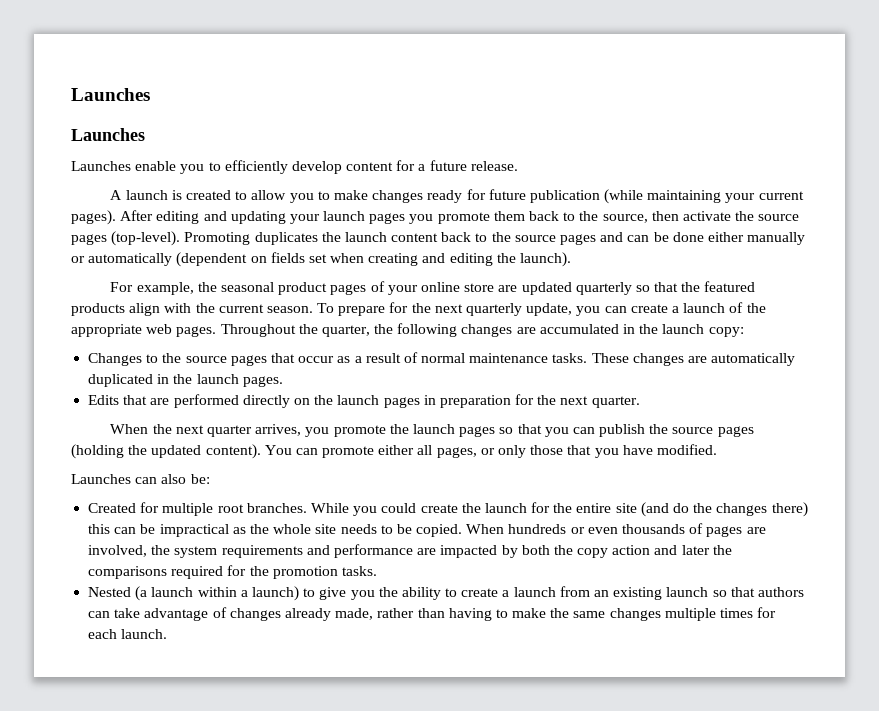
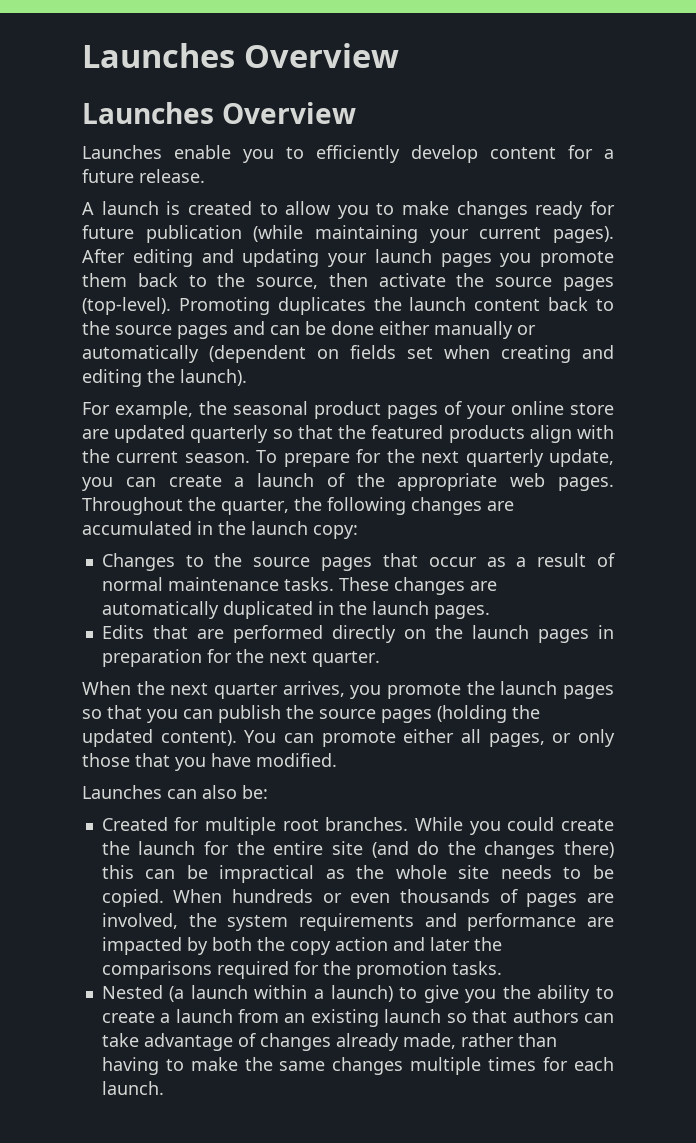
[71,88,150,101] [71,128,145,141] Launches // Launches -> [82,43,399,68] [82,102,356,124] Launches Overview // Launches Overview

